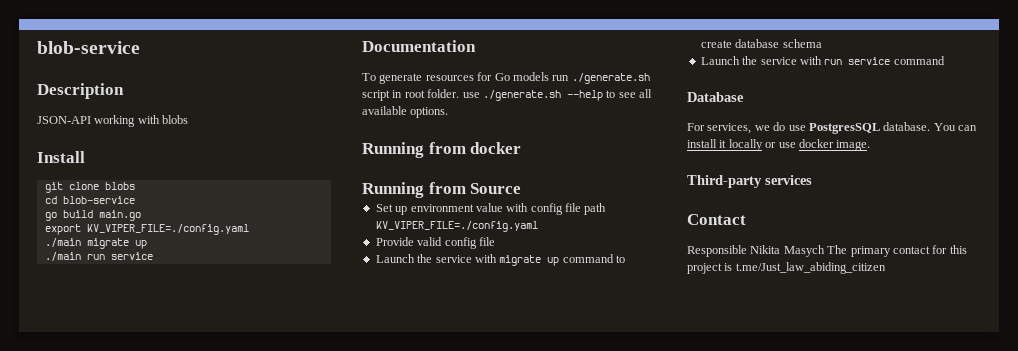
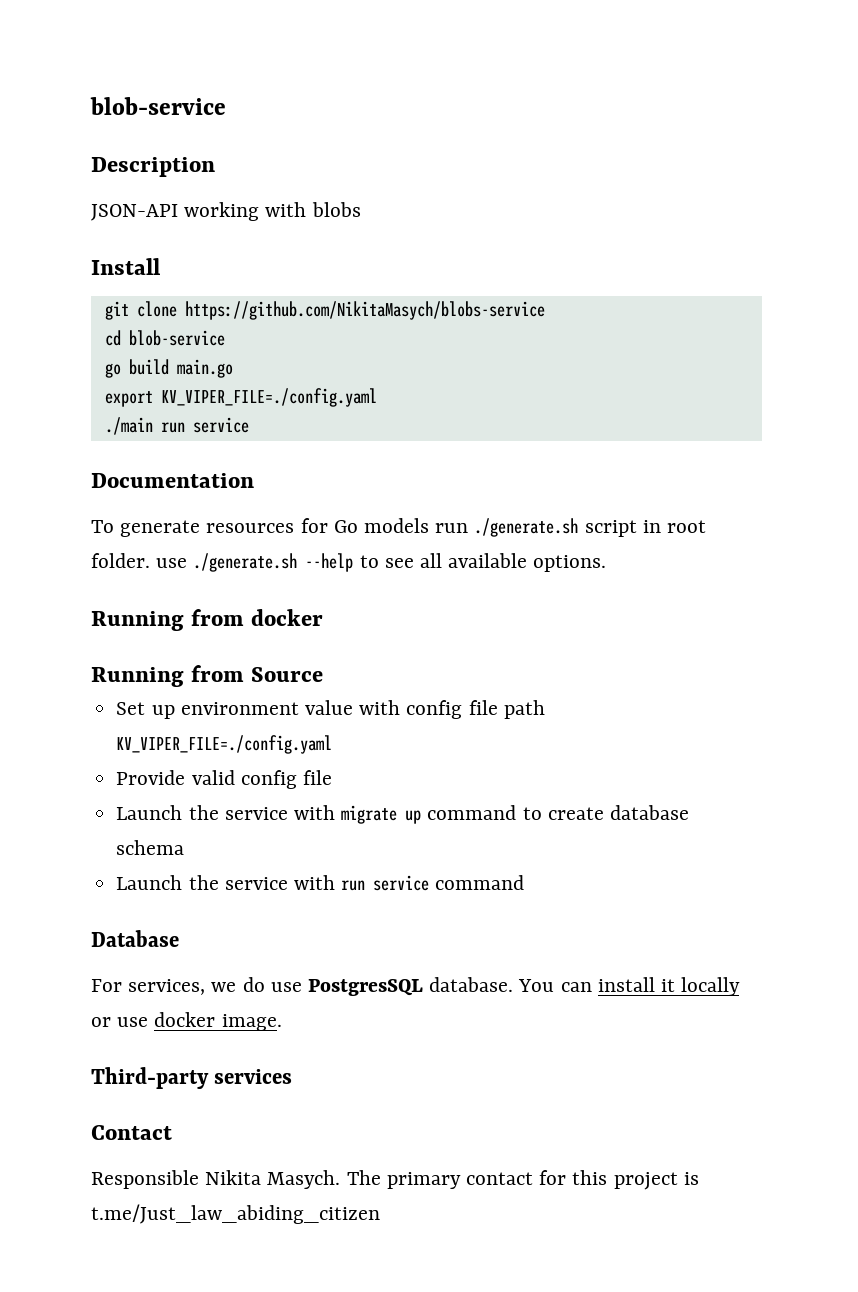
[104,182,135,190] blobs -> [184,301,545,320] https://github.com/NikitaMasych/blobs-service
[44,238,147,249] // ./main migrate up -> (377, 397) none
[783,245,825,257] Masych -> [267,1170,341,1189] Masych.

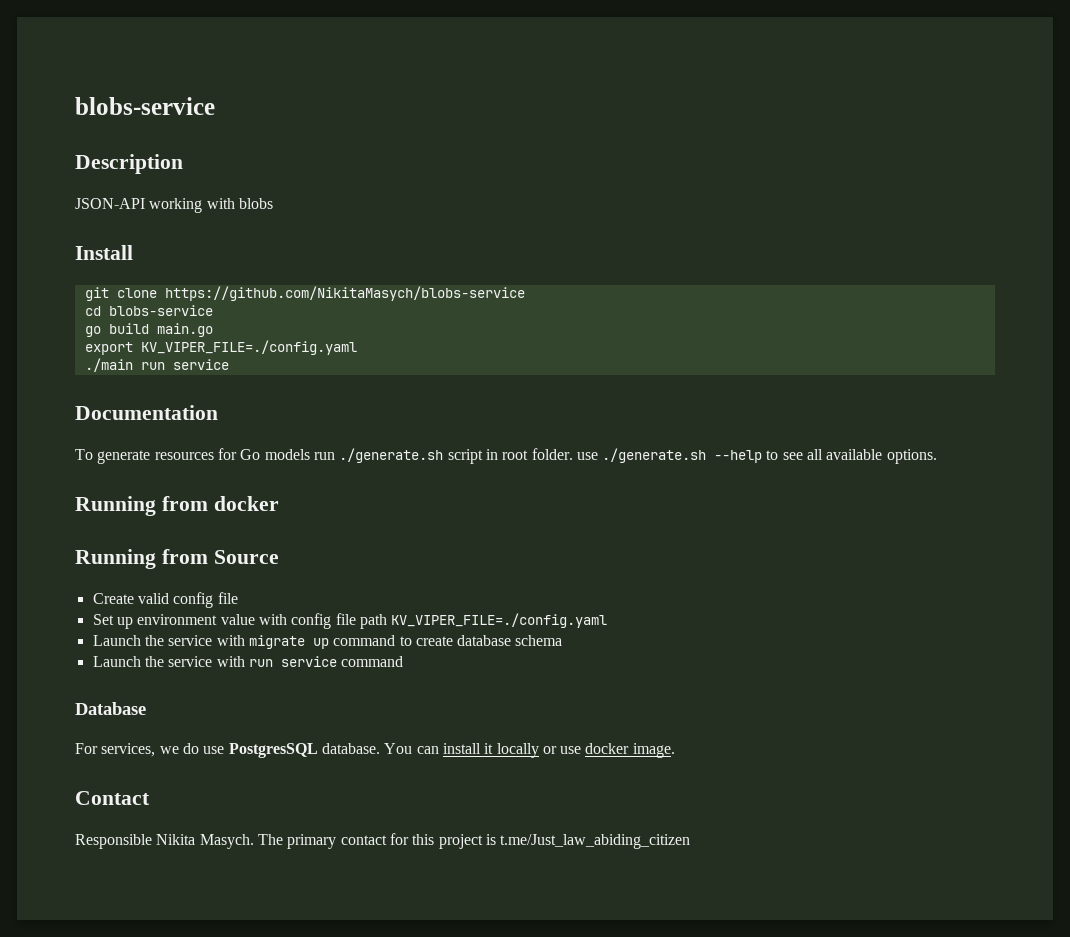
[90,97,226,115] blob-service -> [75,97,215,115] blobs-service
[128,330,225,346] blob-service -> [108,305,213,316] blobs-service
(323, 674) none -> [92,592,238,608] // Create valid config file
[116,770,332,789] // Provide valid config file -> (608, 620) none
[91,1067,293,1089] // Third-party services -> (675, 750) none

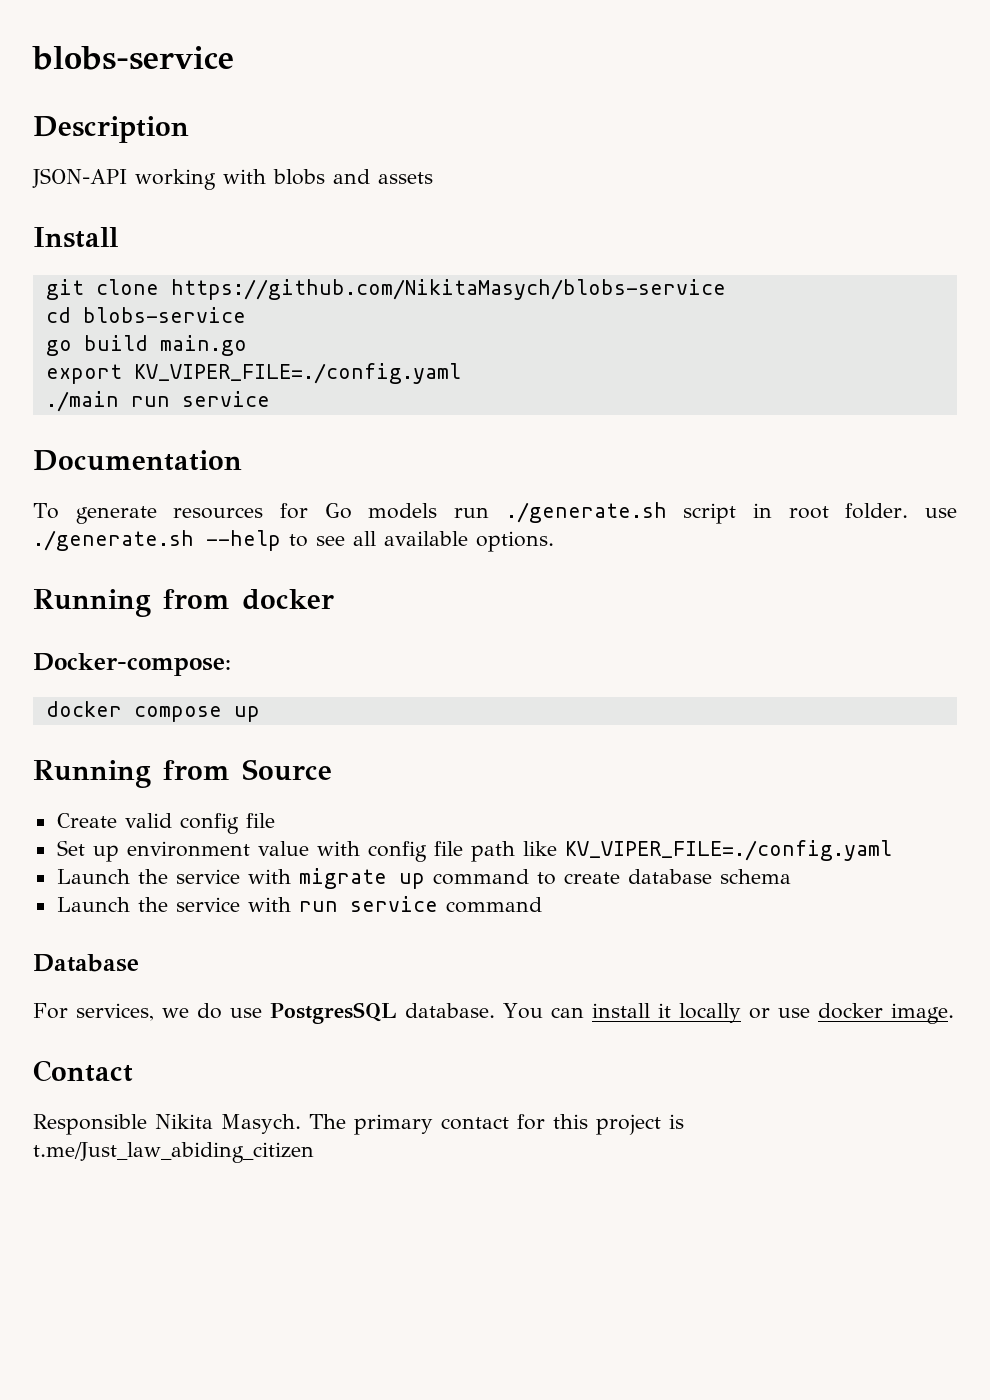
(273, 203) none -> [333,169,433,184] and assets
(279, 503) none -> [33,653,231,676] [45,701,260,722] // Docker-compose: // docker compose up
(387, 621) none -> [522,841,557,856] like

